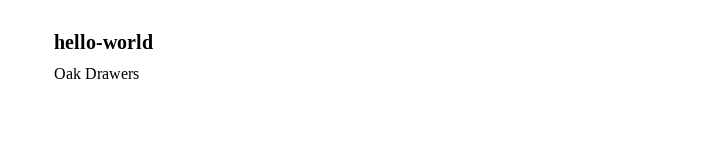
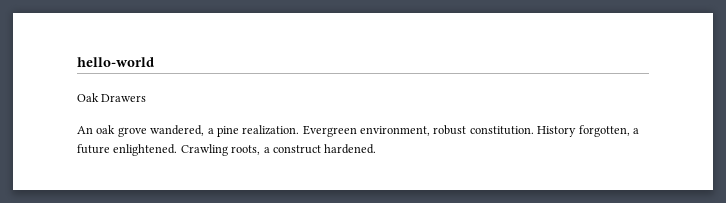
(140, 73) none -> [77,125,639,137] [77,144,377,156] // An oak grove wandered, a pine realization. Evergreen environment, robust constitution. History forgotten, a future enlightened. Crawling roots, a construct hardened.

